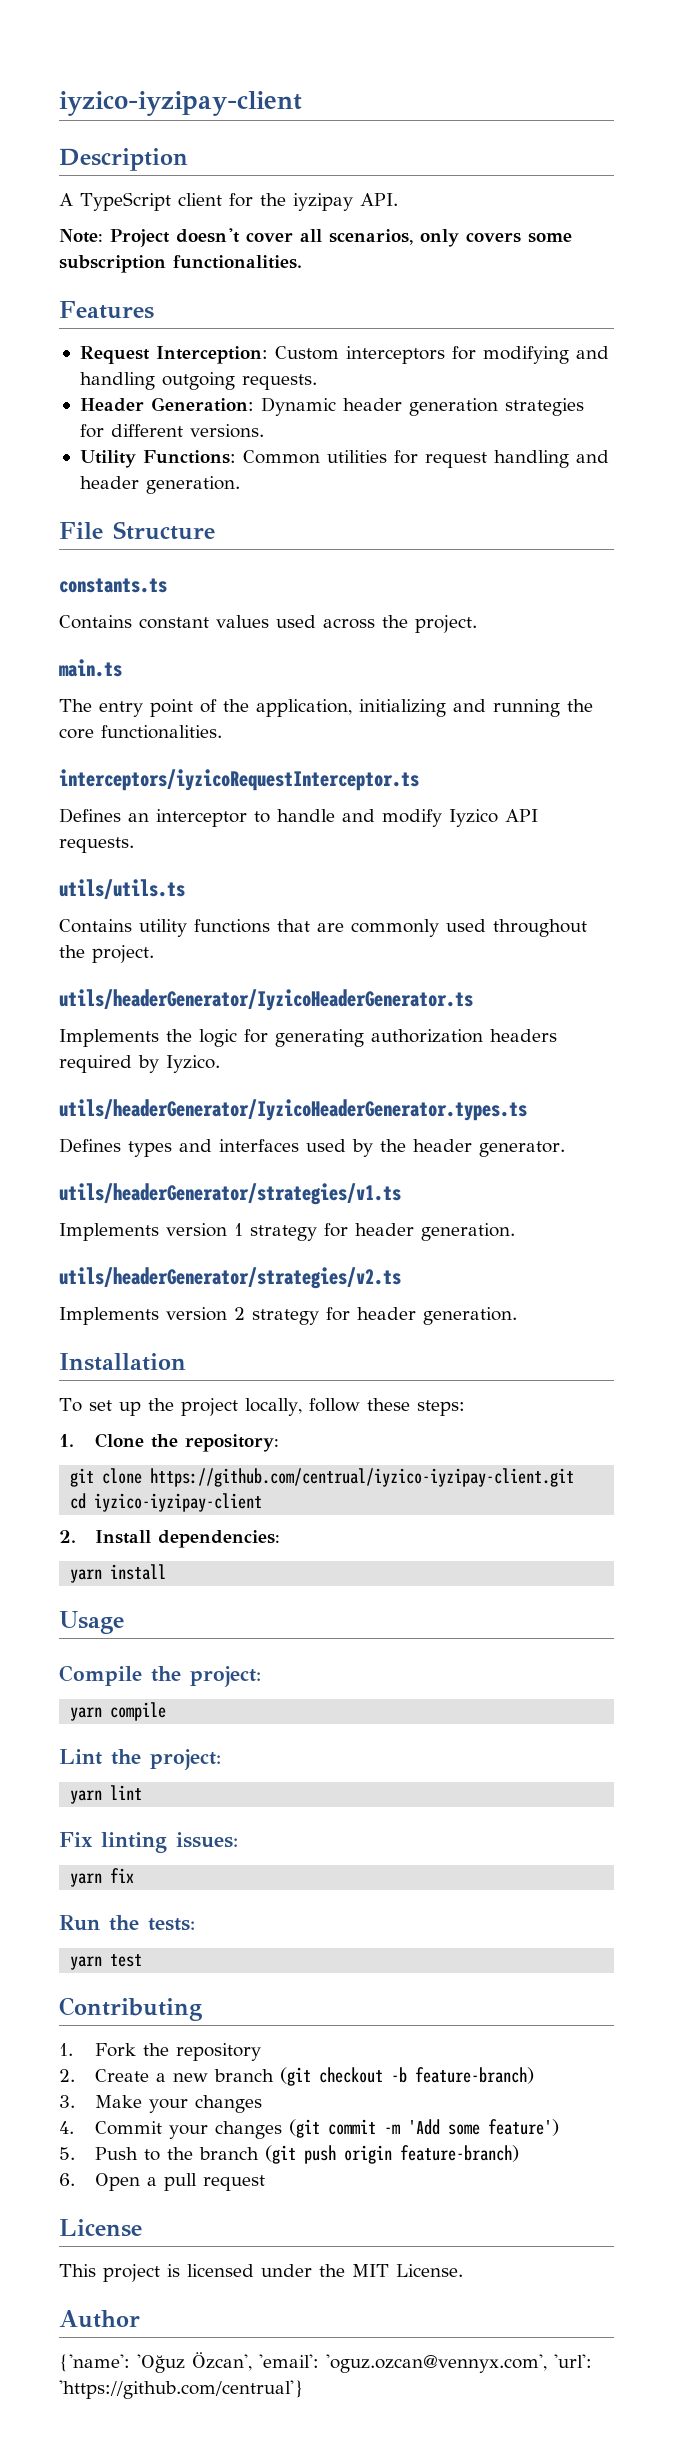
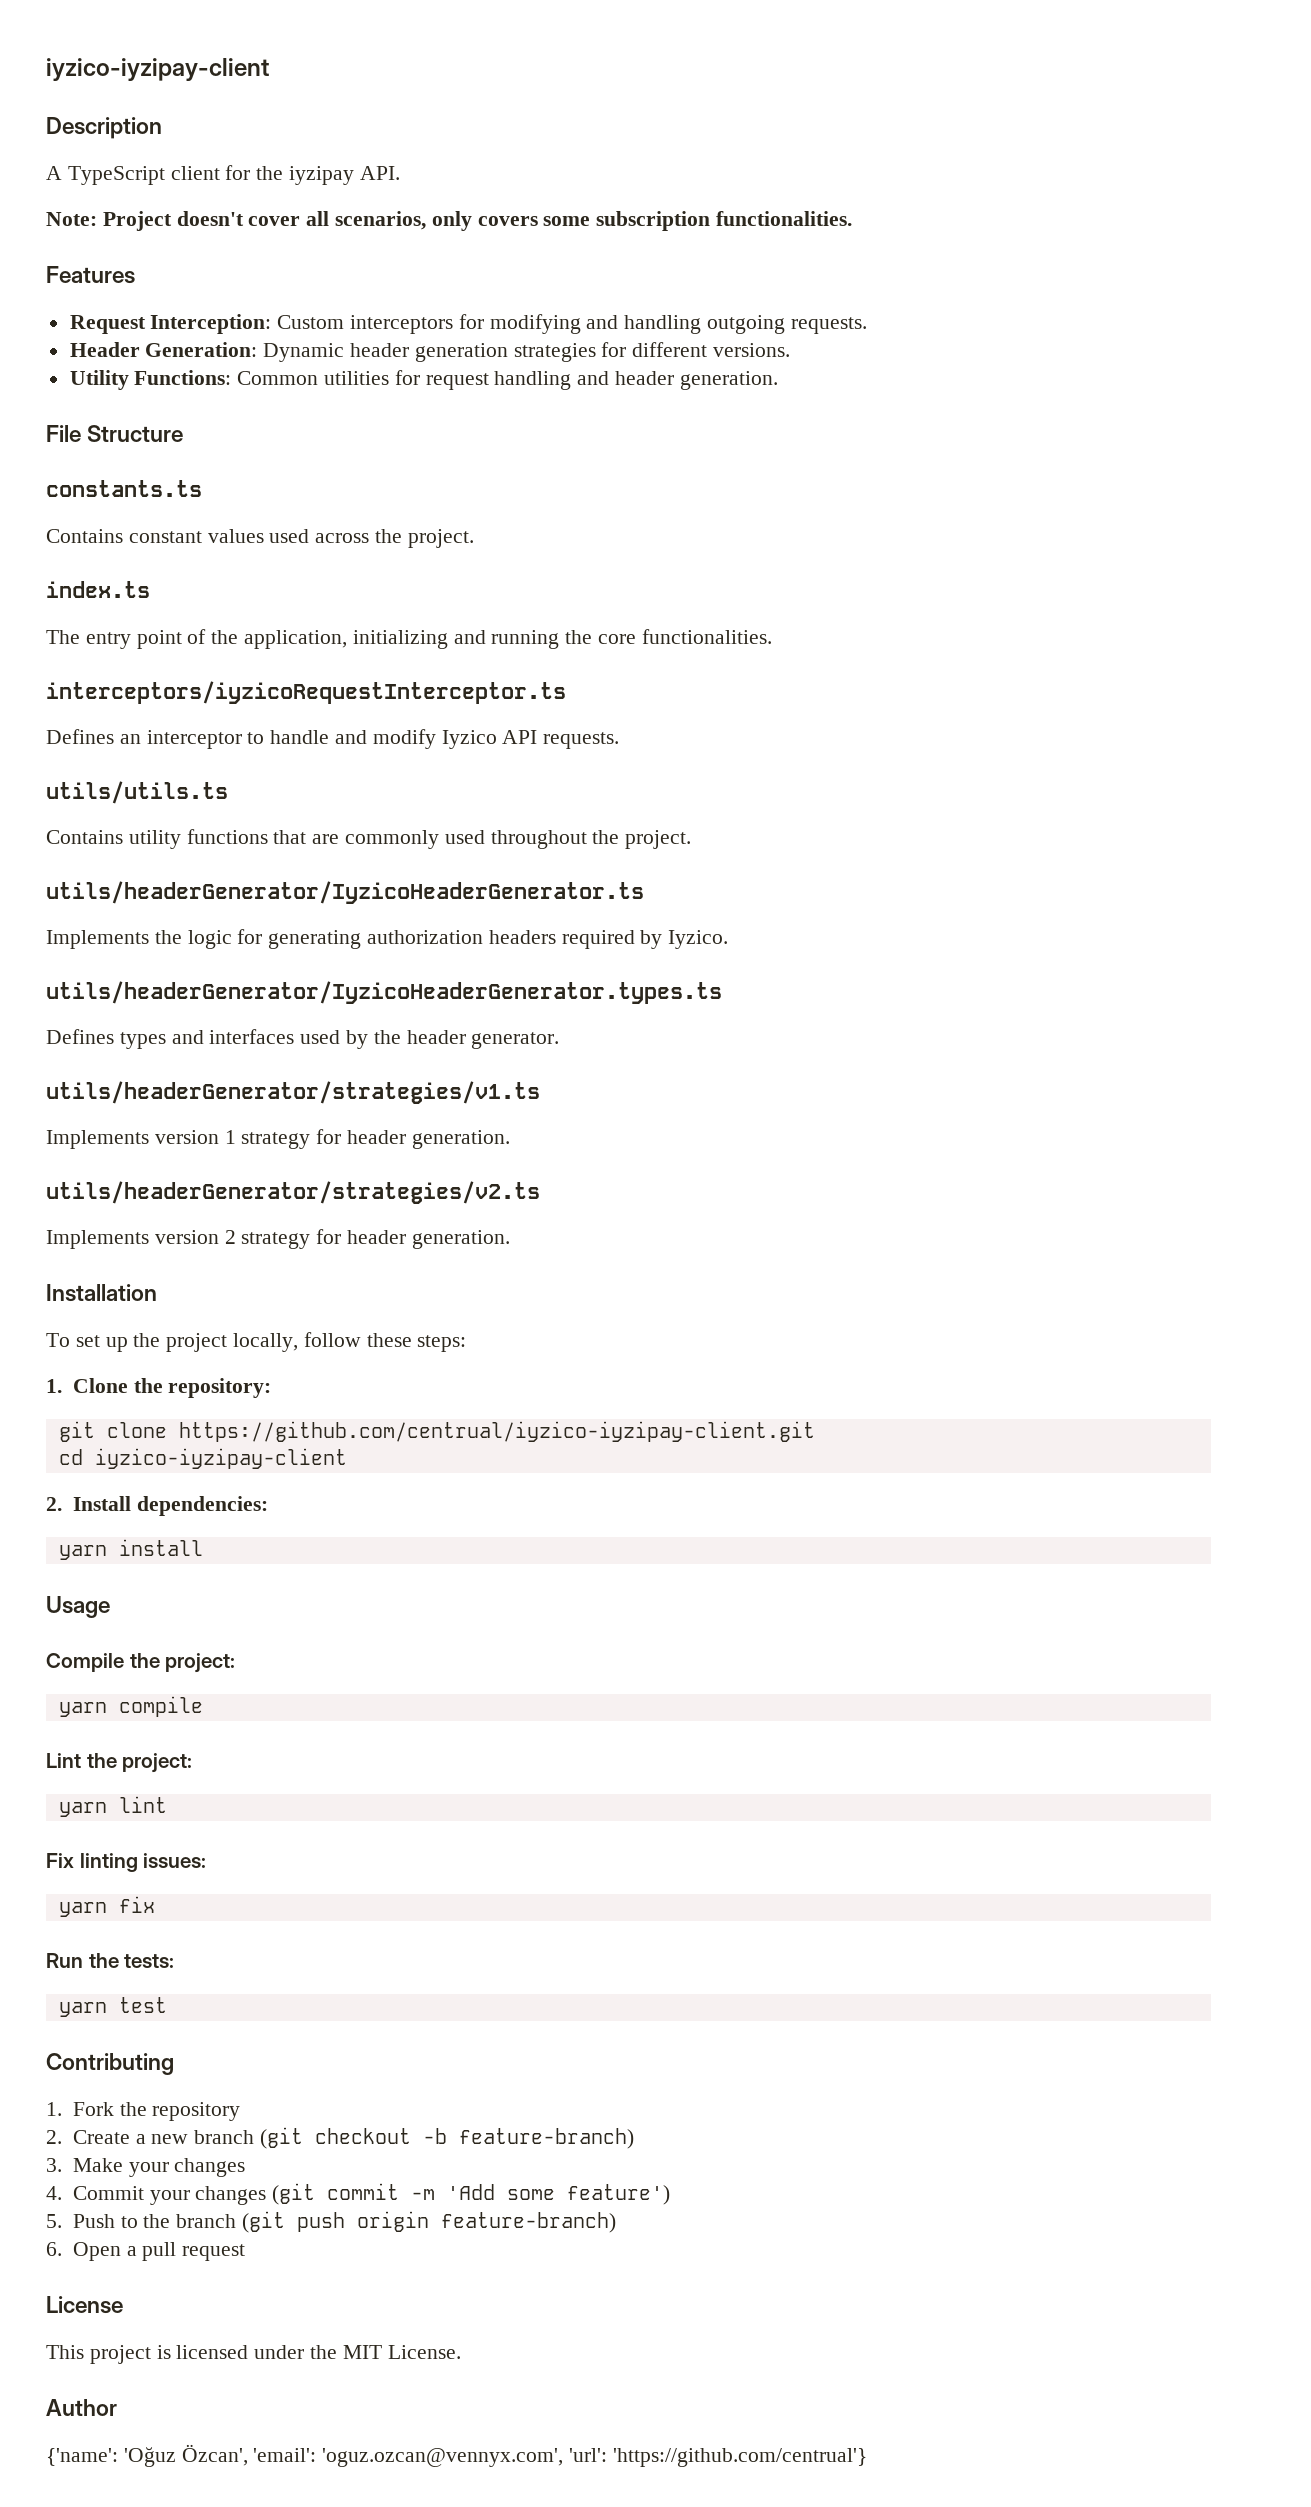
[59,659,122,677] main.ts -> [46,581,150,598] index.ts

